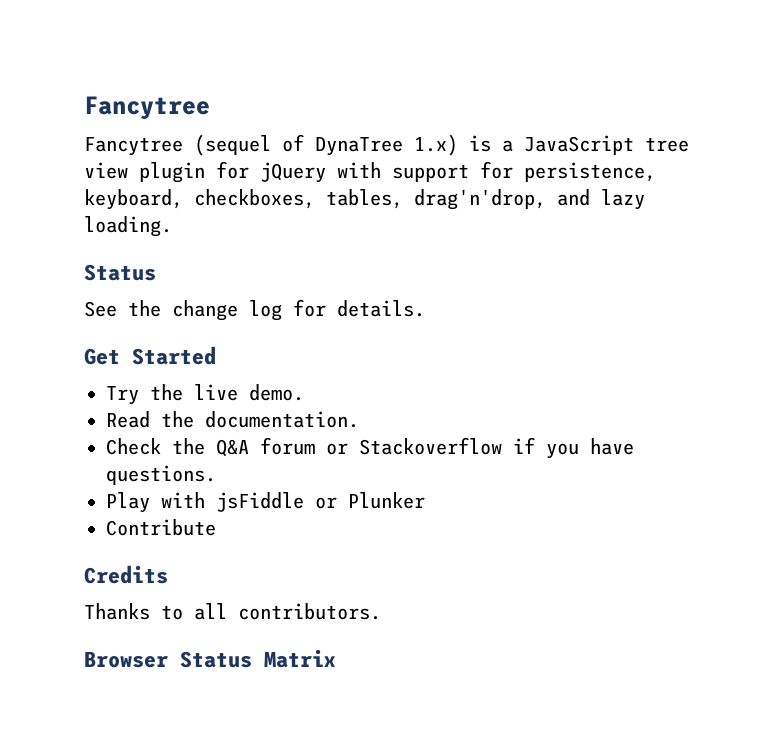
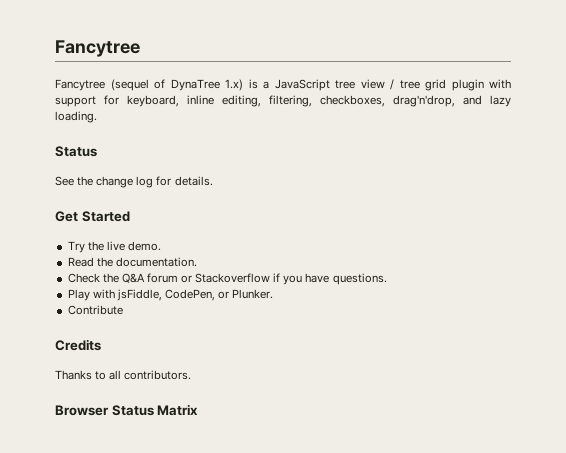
[139,161,656,183] [84,189,403,210] plugin for jQuery with support for persistence, keyboard, checkboxes, tables, -> [390,79,511,91] [55,95,385,107] / tree grid plugin with support for keyboard, inline editing, filtering, checkboxes,
[216,492,425,512] jsFiddle or Plunker -> [116,289,274,301] jsFiddle, CodePen, or Plunker.

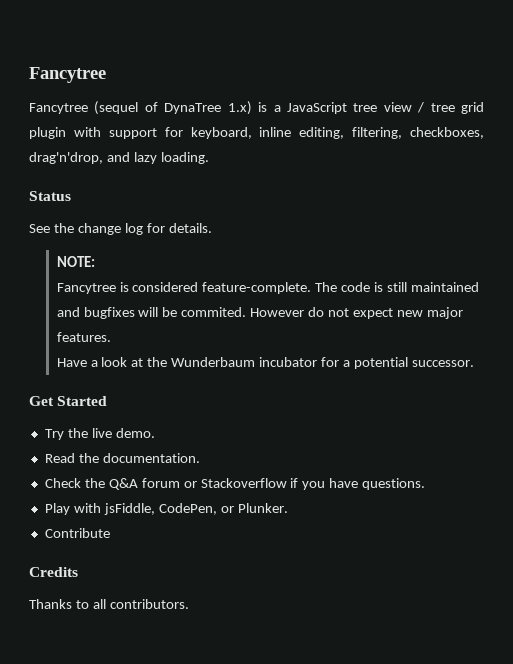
(213, 181) none -> [56,256,95,267] [56,282,479,294] [56,307,463,319] [56,332,111,342] [56,357,474,369] // NOTE: // Fancytree is considered feature-complete. The code is still maintained and bugfixes will be commited. However do not expect new major features. // Have a look at the Wunderbaum incubator for a potential successor.
[55,404,199,416] // Browser Status Matrix -> (189, 604) none

